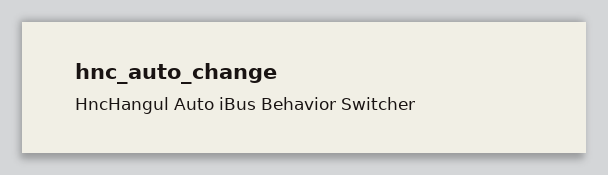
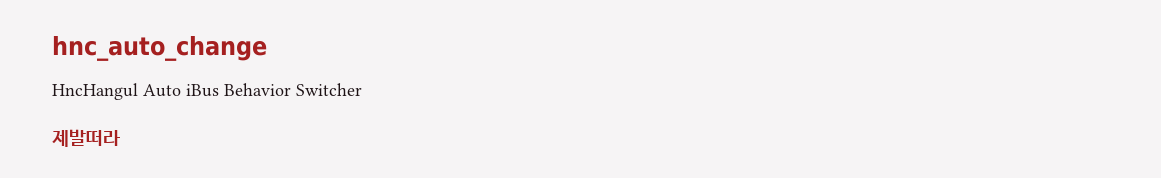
(415, 103) none -> [52,129,120,147] // 제발떠라

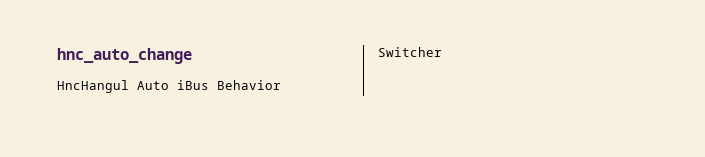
[52,129,120,147] // 제발떠라 -> (442, 52) none

